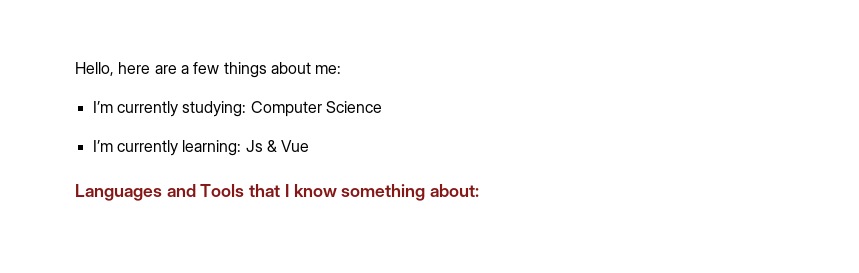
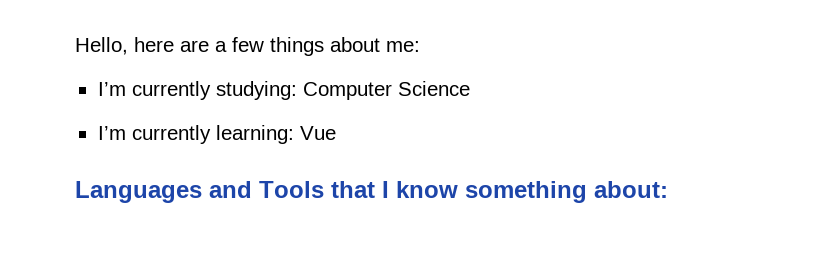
[245,140,277,152] Js & -> (294, 134) none

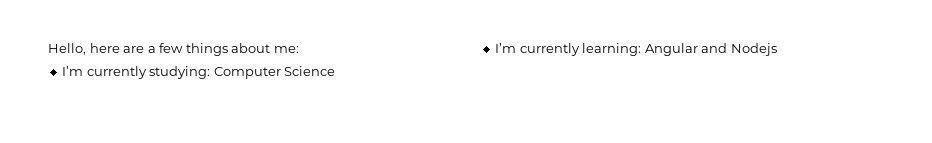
[299,126,336,140] [75,181,668,203] Vue // Languages and Tools that I know something about: -> [644,43,777,56] Angular and Nodejs

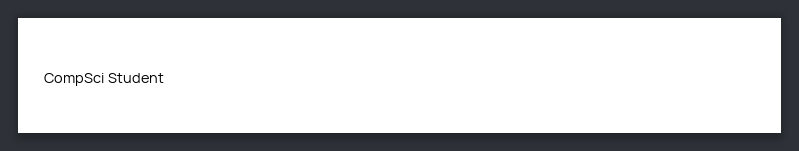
[48,43,299,56] [62,66,336,79] [495,43,777,56] Hello, here are a few things about me: // I’m currently studying: Computer Science // I’m currently learning: Angular and Nodejs -> [44,73,164,86] CompSci Student

